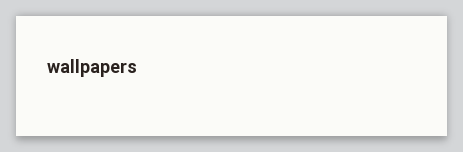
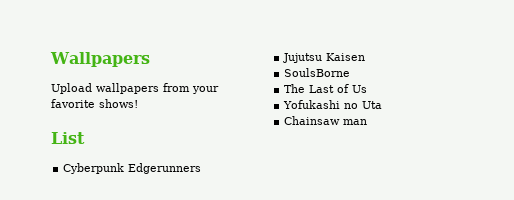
[47,59,137,77] wallpapers -> [50,52,150,67] [51,83,219,94] [51,99,138,108] [51,132,85,144] [63,163,202,174] [283,53,366,63] [284,68,351,77] [284,84,368,93] [283,100,383,109] [284,116,368,125] Wallpapers // Upload wallpapers from your favorite shows! // List // Cyberpunk Edgerunners // Jujutsu Kaisen // SoulsBorne // The Last of Us // Yofukashi no Uta // Chainsaw man

